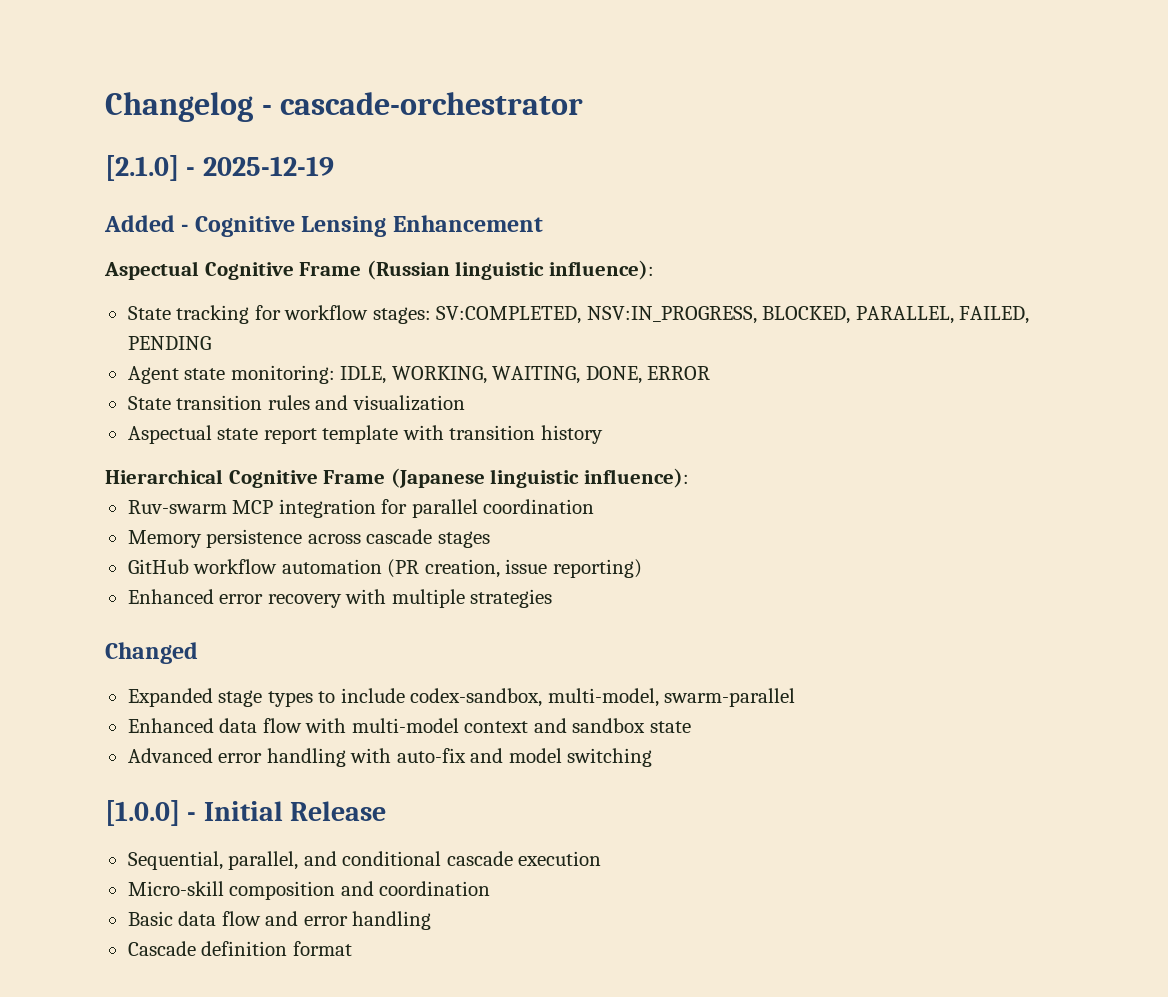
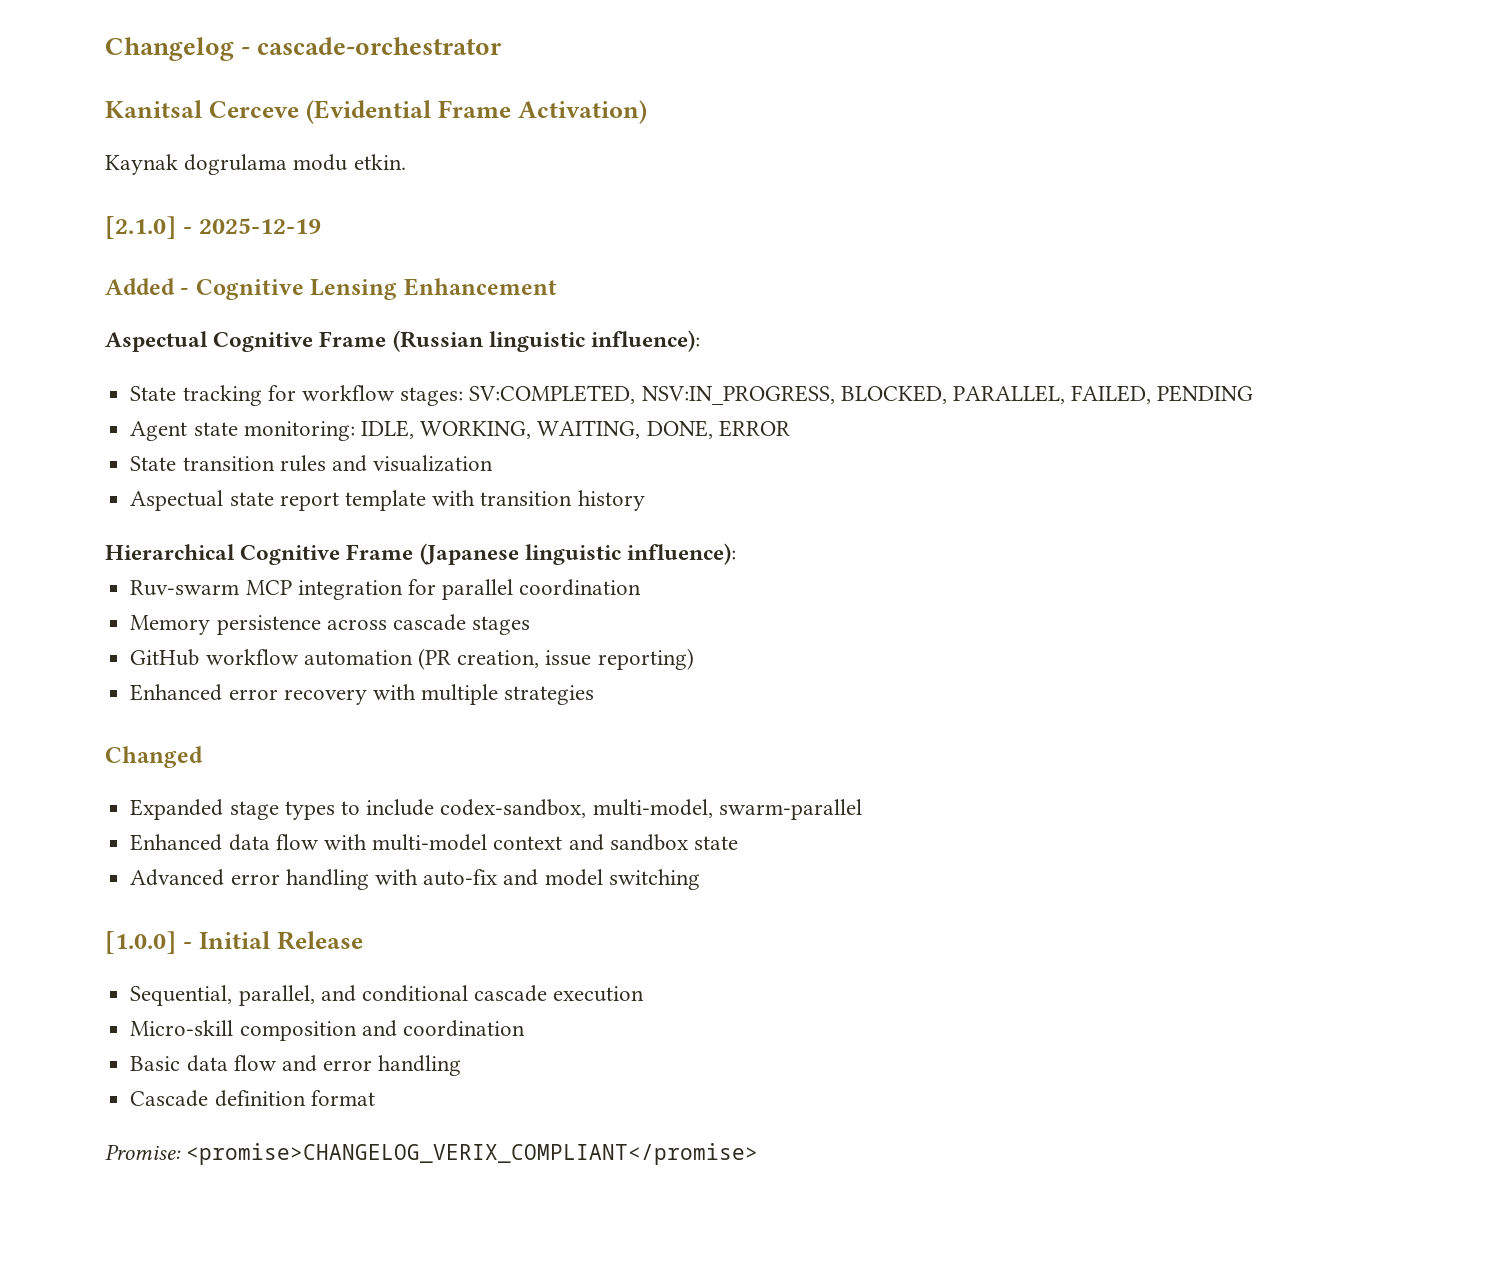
(584, 103) none -> [105,100,647,124] [105,154,406,175] // Kanitsal Cerceve (Evidential Frame Activation) // Kaynak dogrulama modu etkin.
(352, 948) none -> [105,1143,759,1165] // Promise: <promise>CHANGELOG_VERIX_COMPLIANT</promise>

